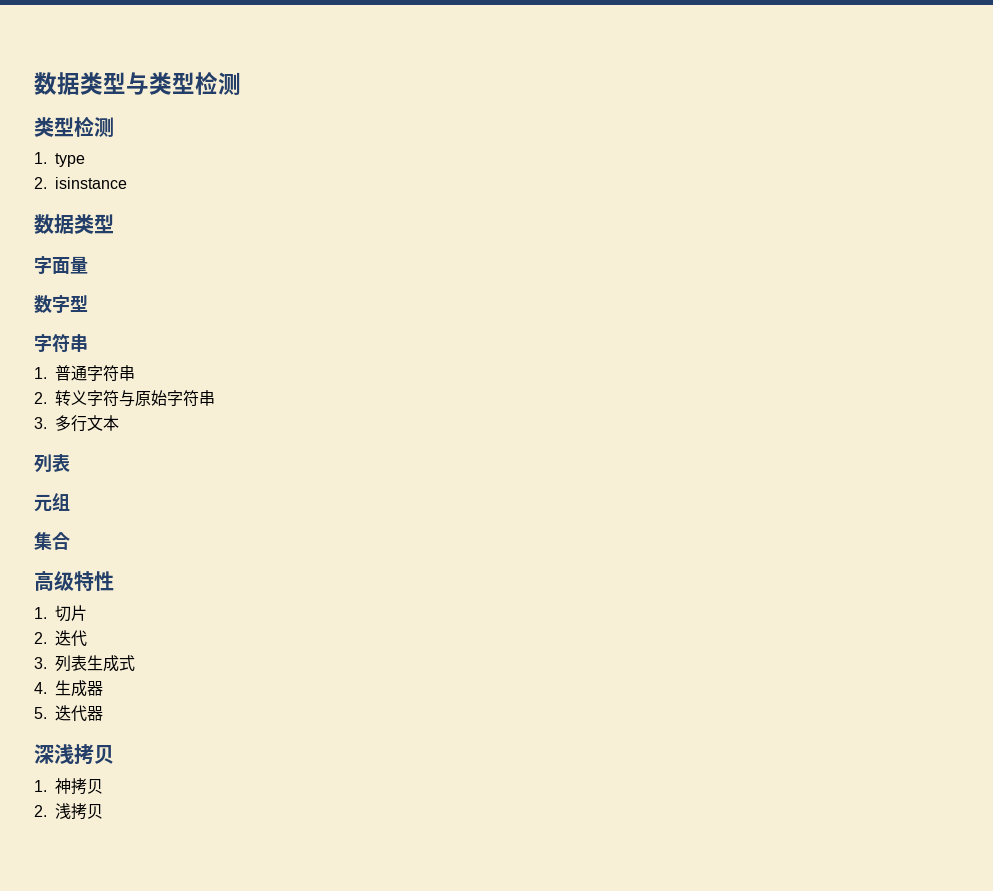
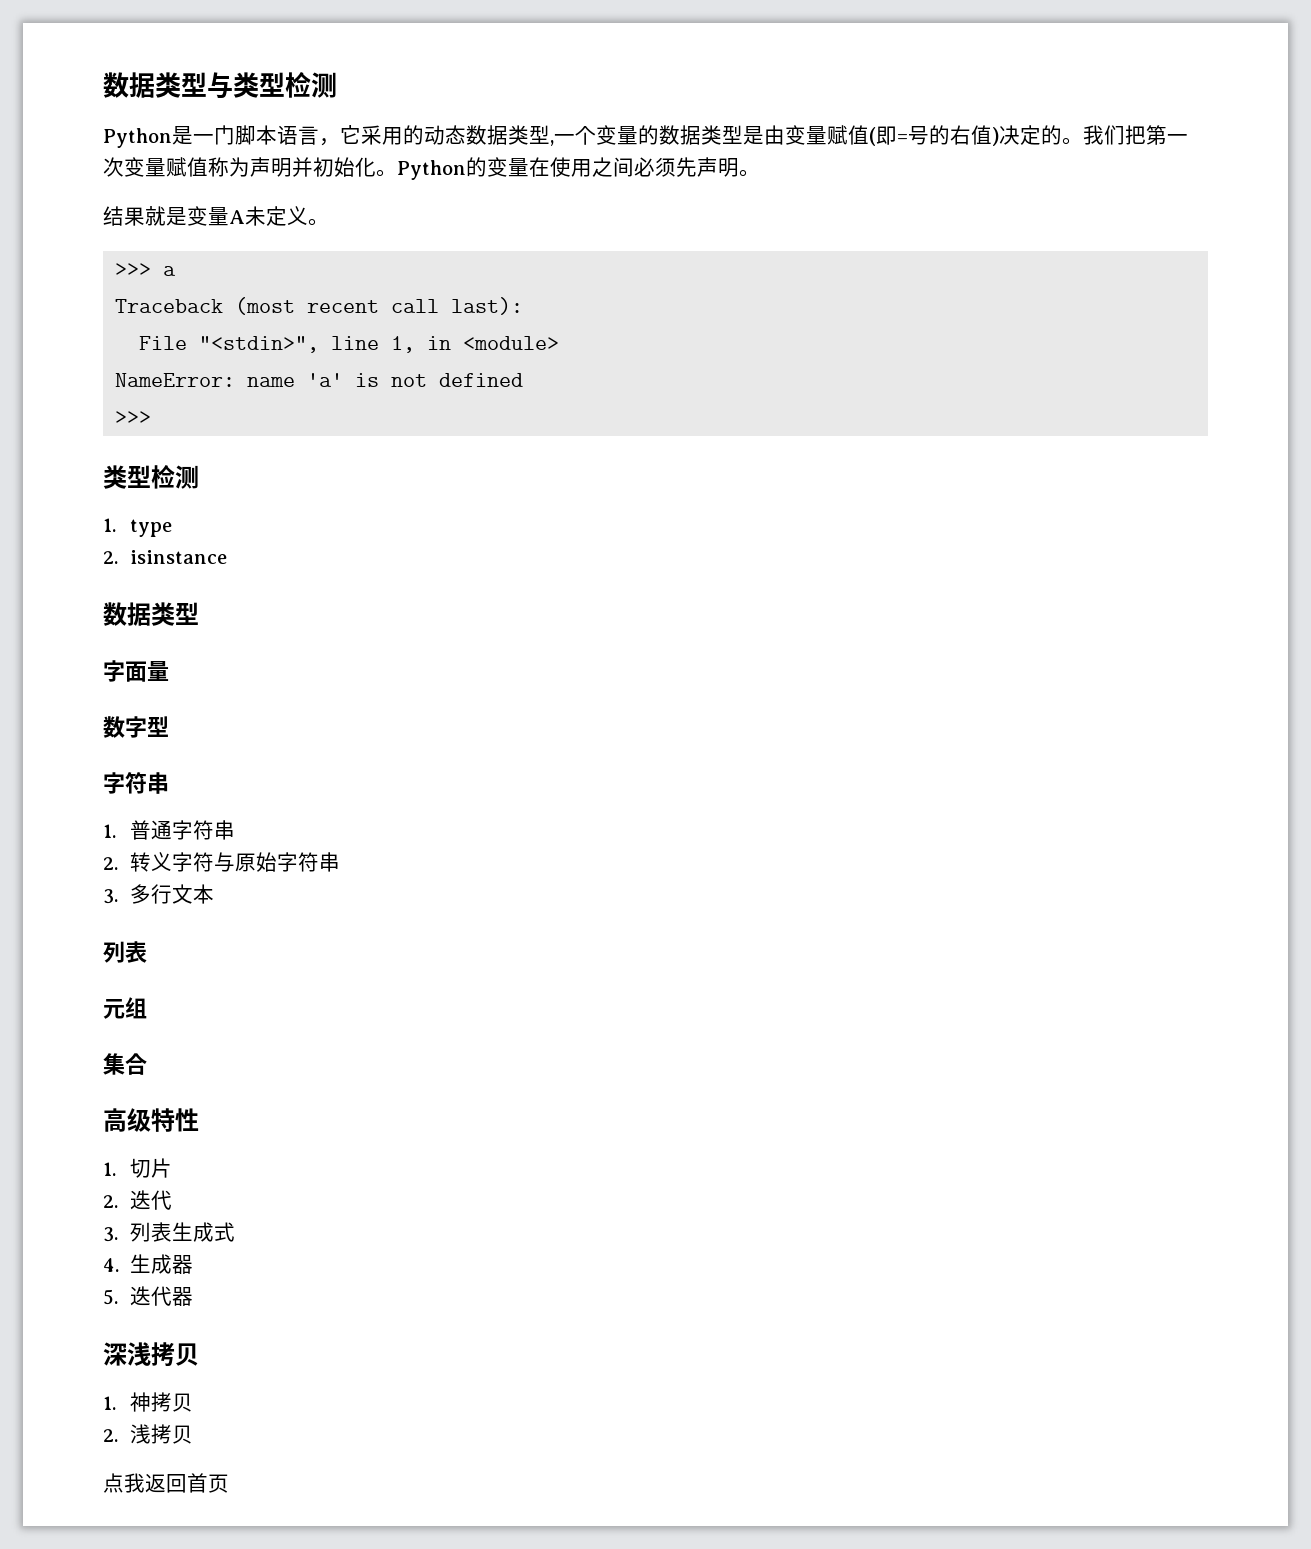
(241, 83) none -> [103,125,1188,148] [103,157,760,180] [103,206,329,226] [115,263,177,276] [115,297,524,315] [139,336,560,353] [115,373,524,387] [115,411,152,424] // Python是一门脚本语言，它采用的动态数据类型,一个变量的数据类型是由变量赋值(即=号的右值)决定的。我们把第一次变量赋值称为声明并初始化。Python的变量在使用之间必须先声明。 // 结果就是变量A未定义。 // >>> a // Traceback (most recent call last): // File "<stdin>", line 1, in <module> // NameError: name 'a' is not defined // >>>
(103, 811) none -> [103,1473,229,1493] // 点我返回首页

